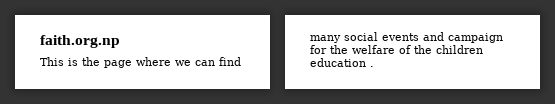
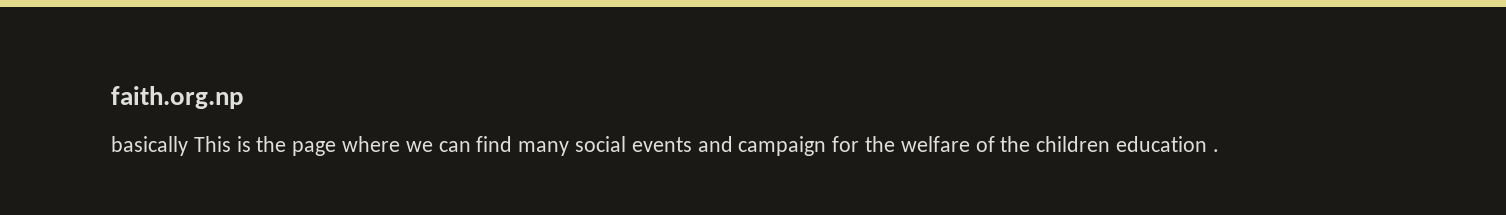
(120, 41) none -> [111,136,188,156] basically

